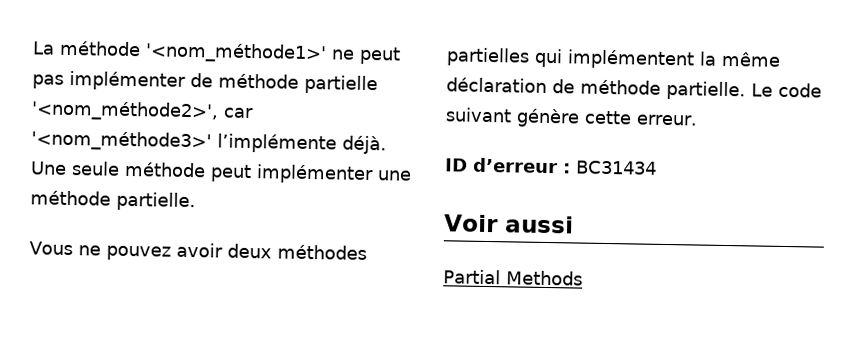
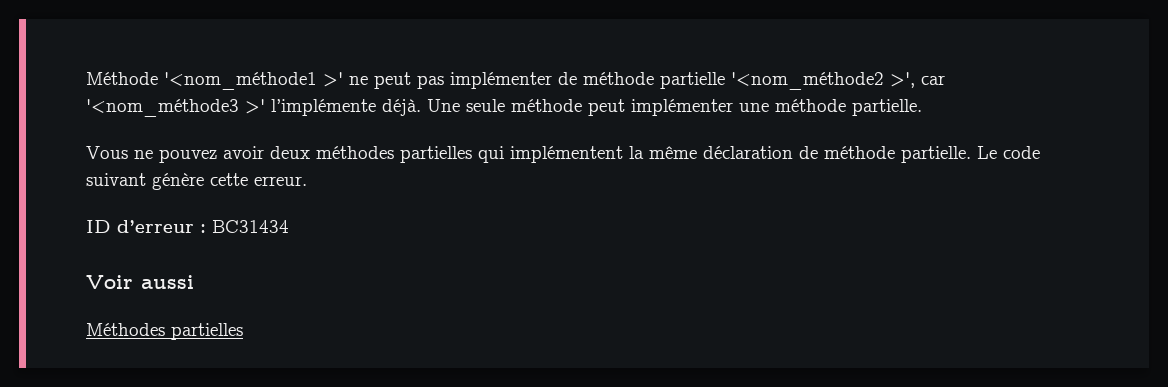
[32,40,327,64] La méthode '<nom_méthode1>' -> [86,72,343,90] Méthode '<nom_méthode1 >'
[31,100,254,122] [31,130,212,152] '<nom_méthode2>', car '<nom_méthode3>' -> [731,72,945,90] [86,99,265,117] '<nom_méthode2 >', car '<nom_méthode3 >'
[443,269,583,286] Partial Methods -> [86,323,243,340] Méthodes partielles

